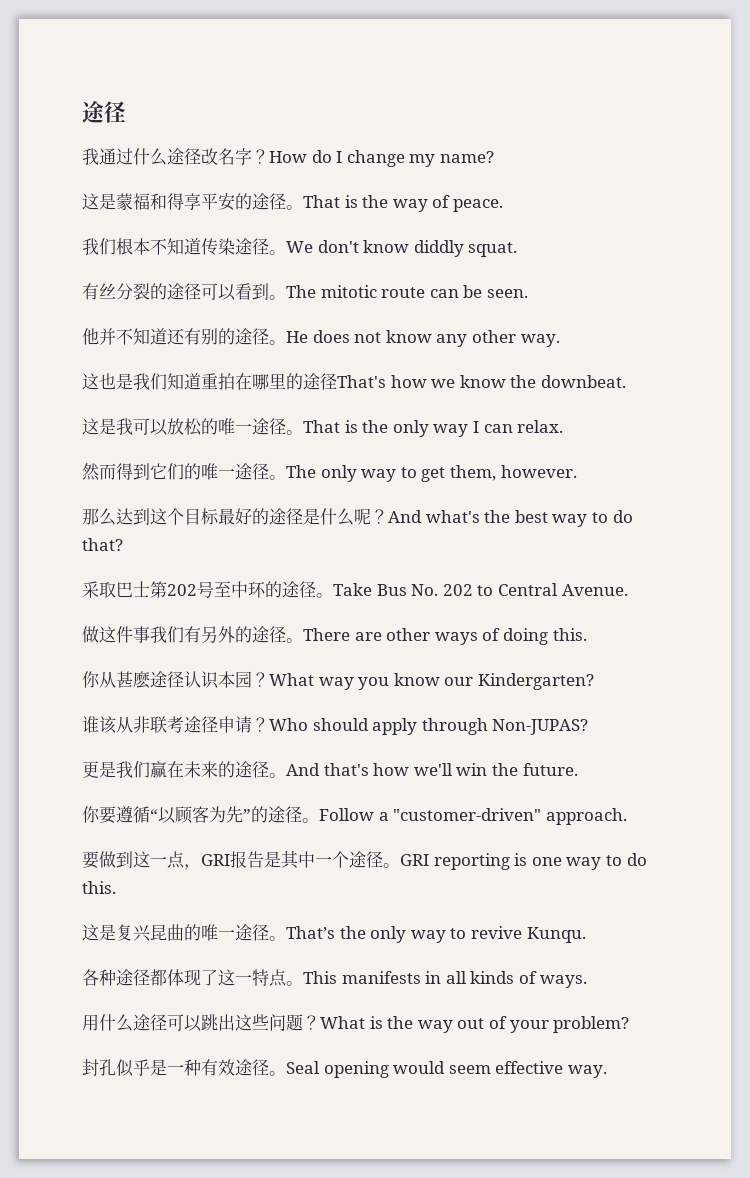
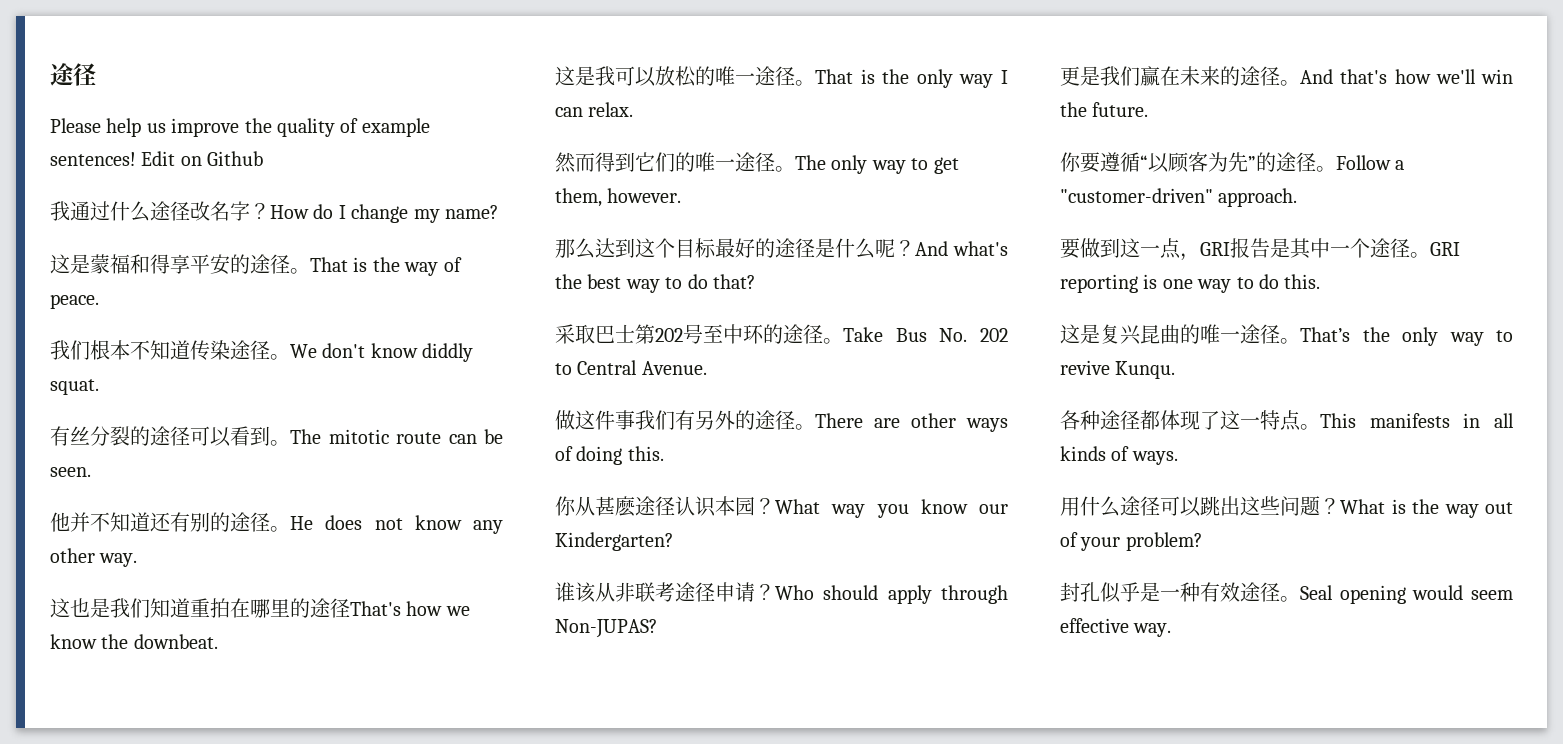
[82,101,126,123] 途径 -> [50,63,96,86] [50,118,430,137] [50,151,264,166] 途径 // Please help us improve the quality of example sentences! Edit on Github

